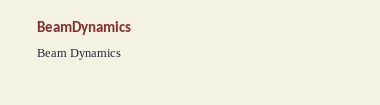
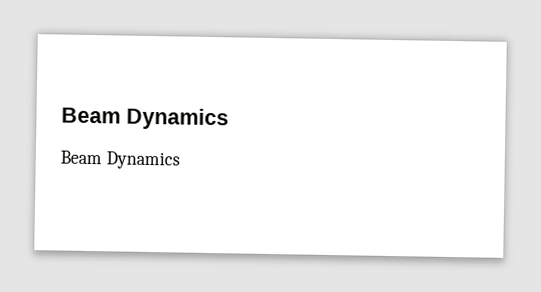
[37,21,131,35] BeamDynamics -> [61,107,229,131] Beam Dynamics

